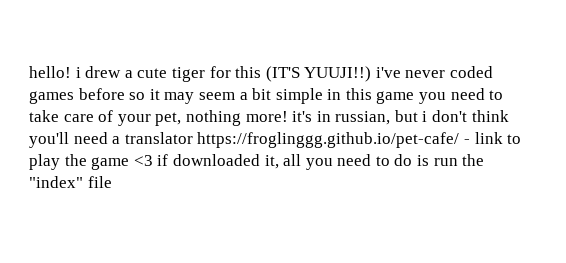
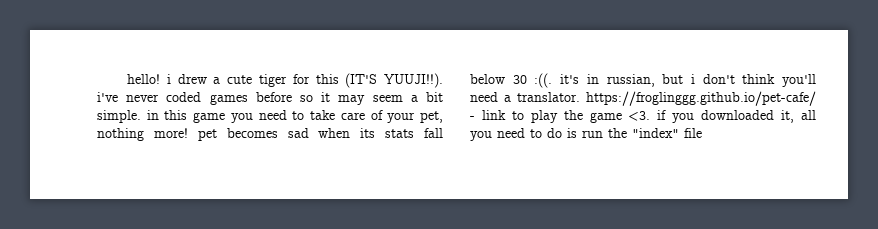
[304,66,372,82] YUUJI!!) -> [384,73,444,88] YUUJI!!).
[275,88,323,104] simple -> [97,110,141,123] simple.
(288, 116) none -> [197,128,443,141] [470,73,553,88] pet becomes sad when its stats fall below 30 :((.
[124,132,193,144] translator -> [517,92,580,102] translator.
[133,154,169,166] <3 if -> [628,110,695,123] <3. if you

